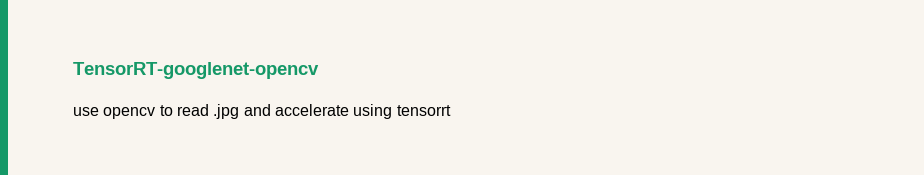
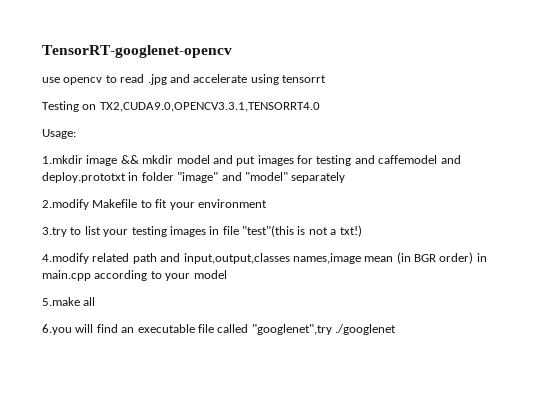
(451, 110) none -> [42,101,320,112] [42,129,76,139] [42,155,461,166] [42,172,346,183] [42,199,267,210] [42,225,362,237] [42,252,487,264] [42,270,227,281] [42,297,96,306] [42,324,396,335] // Testing on TX2,CUDA9.0,OPENCV3.3.1,TENSORRT4.0 // Usage: // 1.mkdir image && mkdir model and put images for testing and caffemodel and deploy.prototxt in folder "image" and "model" separately // 2.modify Makefile to fit your environment // 3.try to list your testing images in file "test"(this is not a txt!) // 4.modify related path and input,output,classes names,image mean (in BGR order) in main.cpp according to your model // 5.make all // 6.you will find an executable file called "googlenet",try ./googlenet

